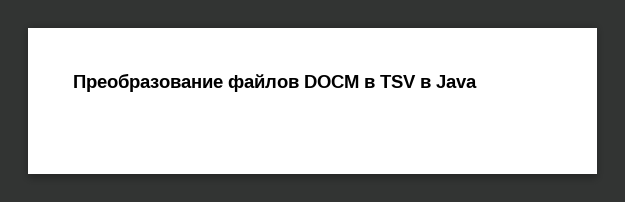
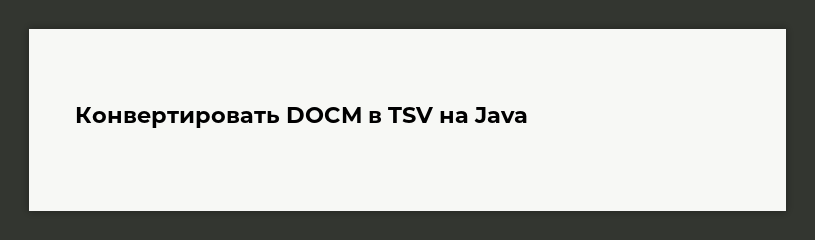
[73,73,299,92] Преобразование файлов -> [75,107,280,128] Конвертировать
[420,78,431,88] в -> [439,111,470,123] на

